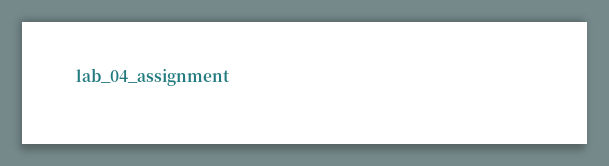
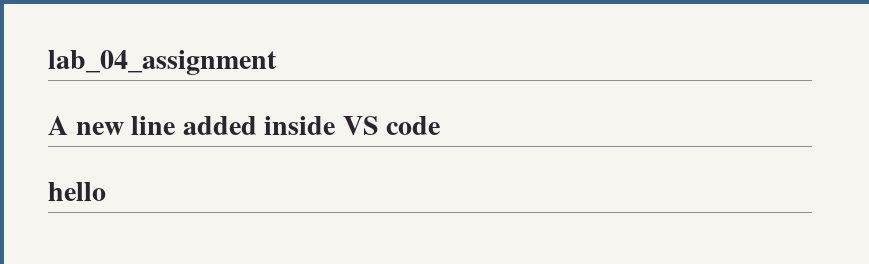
(230, 77) none -> [48,116,441,135] [48,182,106,201] // A new line added inside VS code // hello

